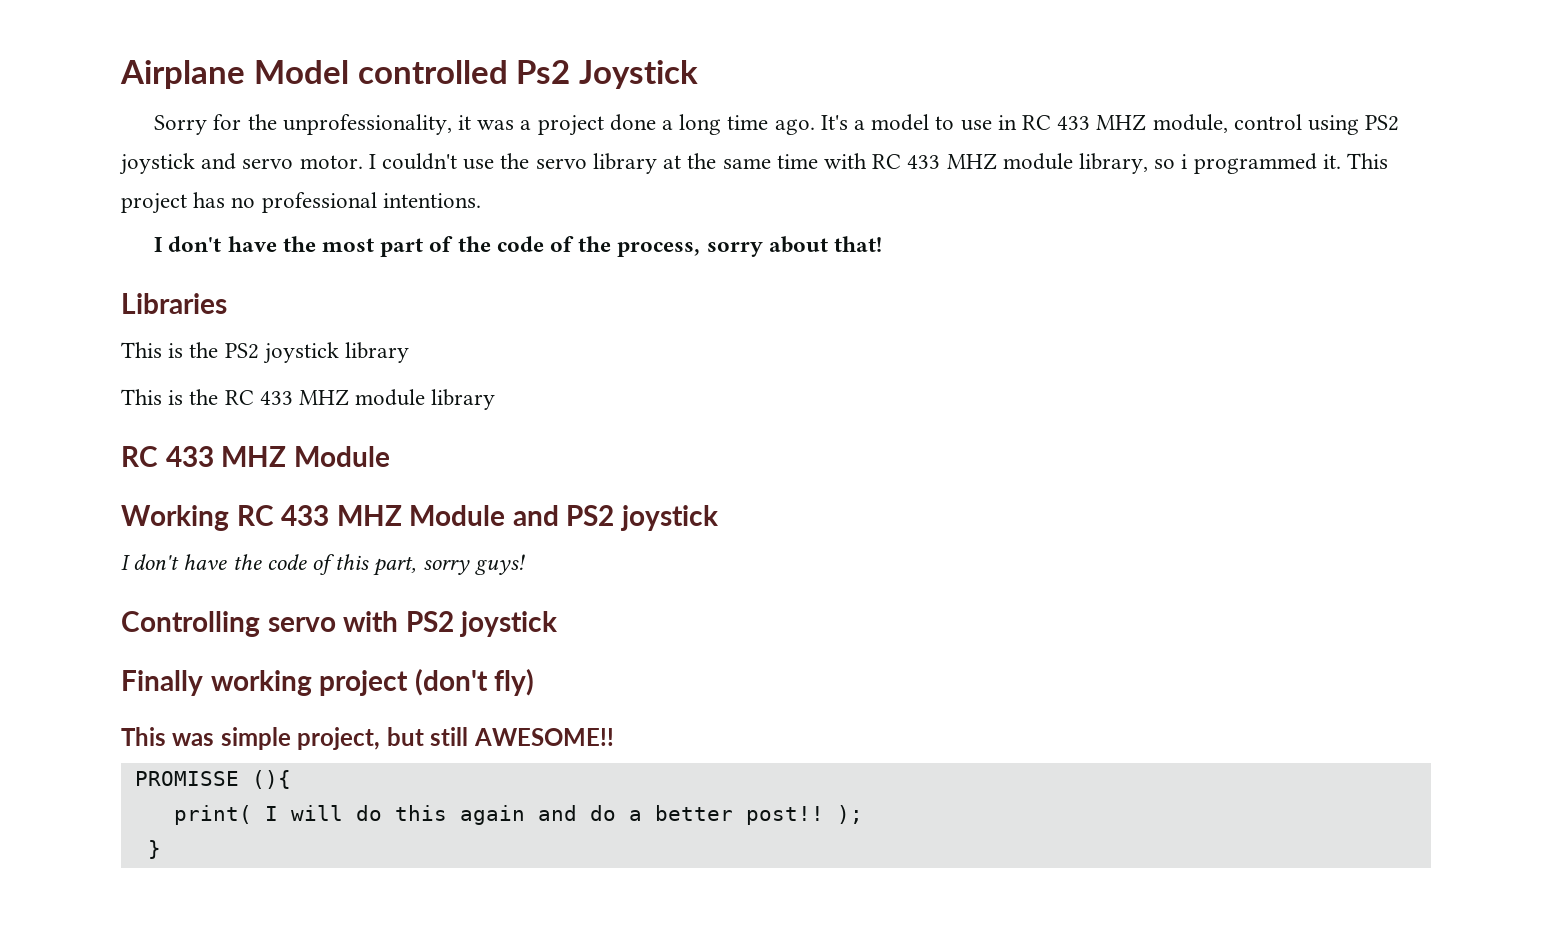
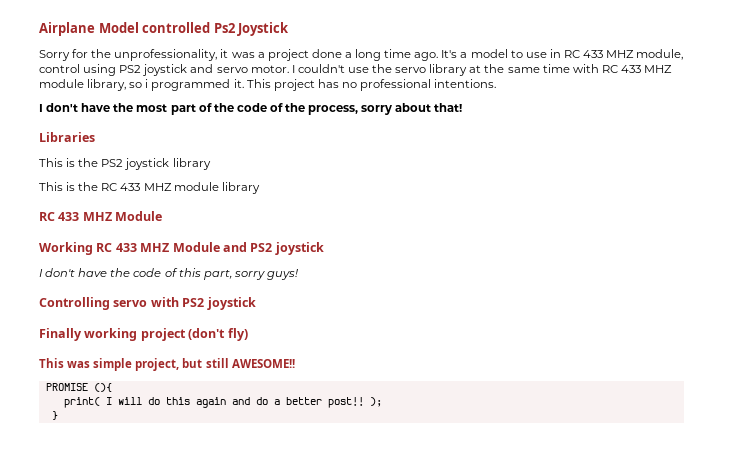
[134,771,239,786] PROMISSE -> [45,383,88,391] PROMISE

